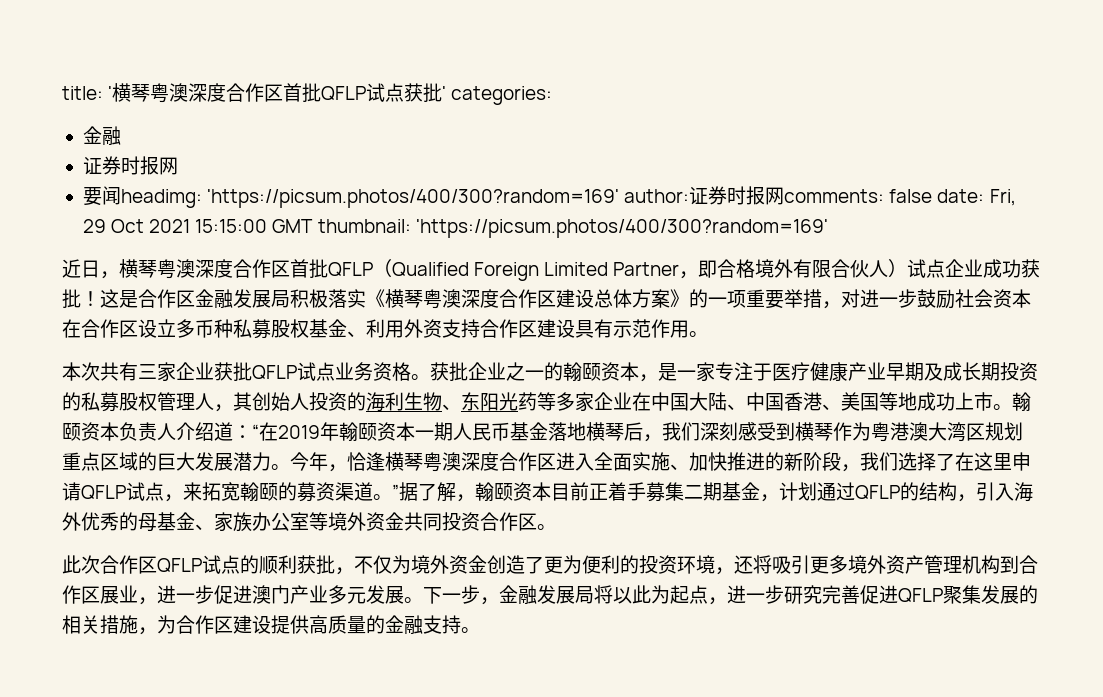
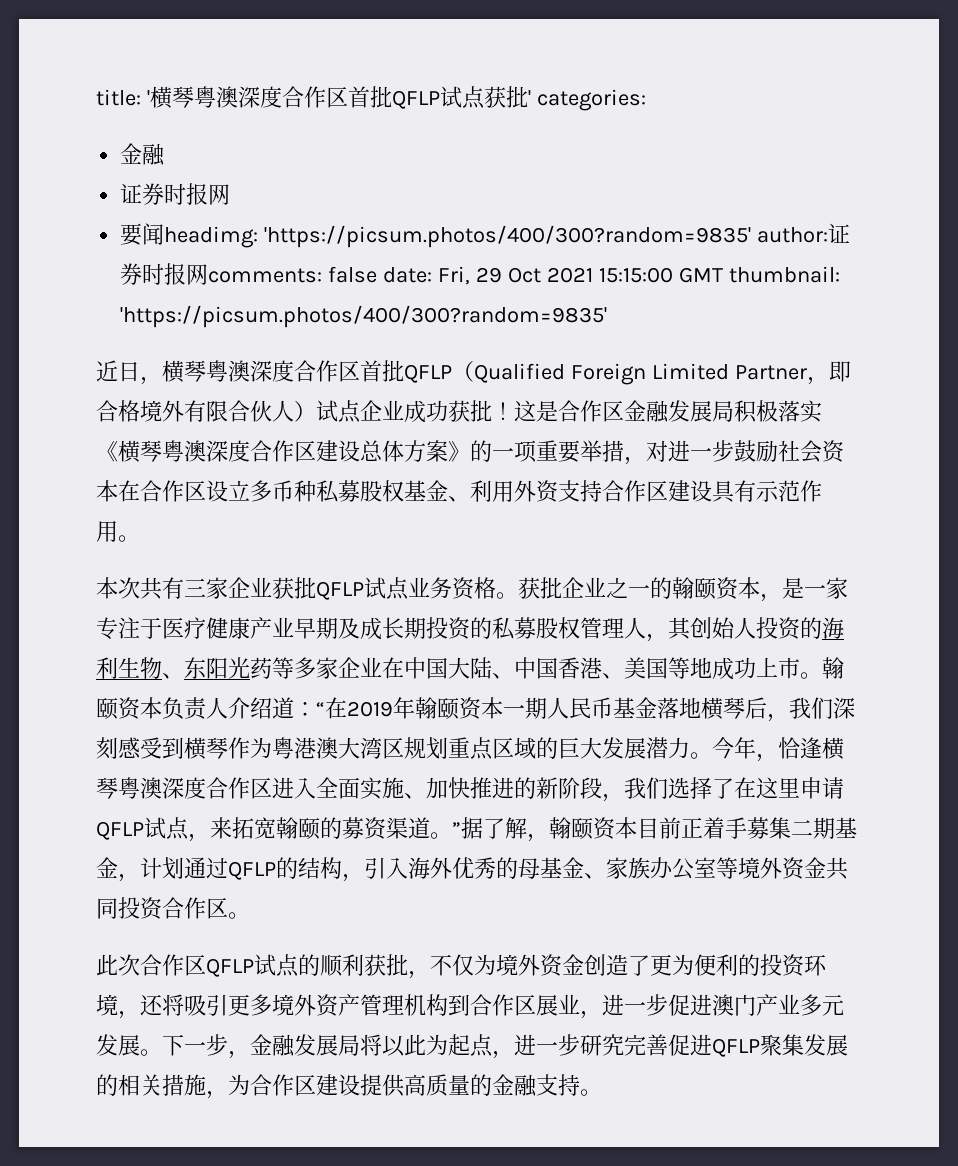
[207,189,620,208] 'https://picsum.photos/400/300?random=169' -> [264,225,752,248] 'https://picsum.photos/400/300?random=9835'
[415,219,828,238] 'https://picsum.photos/400/300?random=169' -> [120,305,608,328] 'https://picsum.photos/400/300?random=9835'

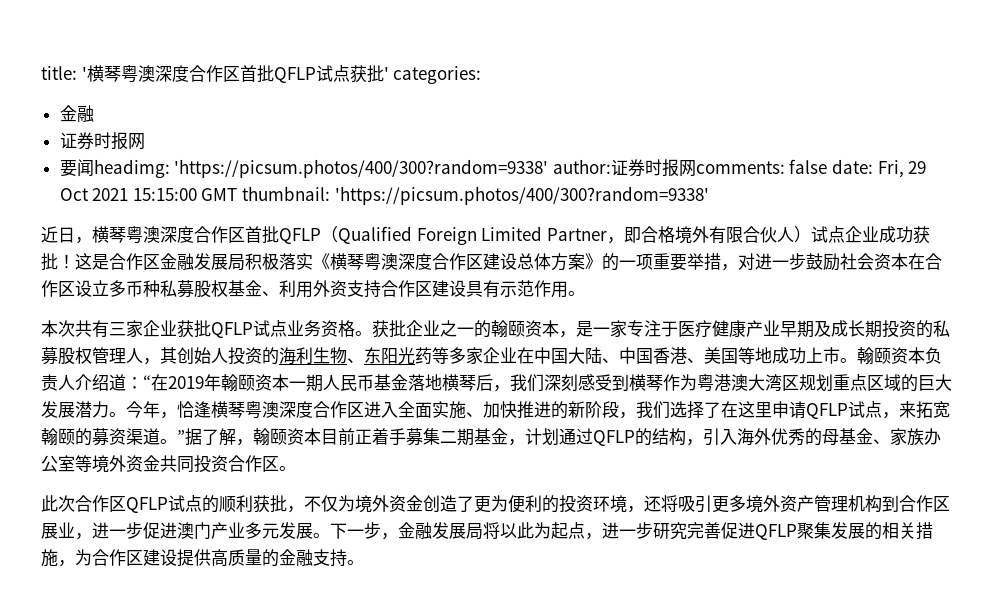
[264,225,752,248] 'https://picsum.photos/400/300?random=9835' -> [174,159,549,178] 'https://picsum.photos/400/300?random=9338'
[120,305,608,328] 'https://picsum.photos/400/300?random=9835' -> [334,186,709,205] 'https://picsum.photos/400/300?random=9338'

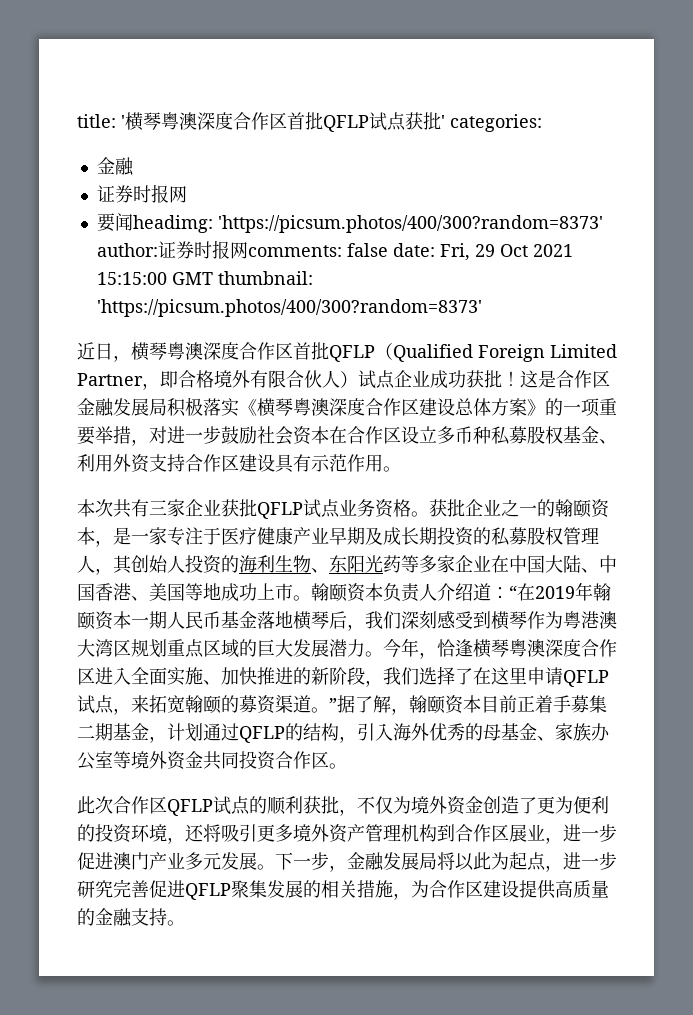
[174,159,549,178] 'https://picsum.photos/400/300?random=9338' -> [217,215,603,233] 'https://picsum.photos/400/300?random=8373'
[334,186,709,205] 'https://picsum.photos/400/300?random=9338' -> [96,299,482,317] 'https://picsum.photos/400/300?random=8373'

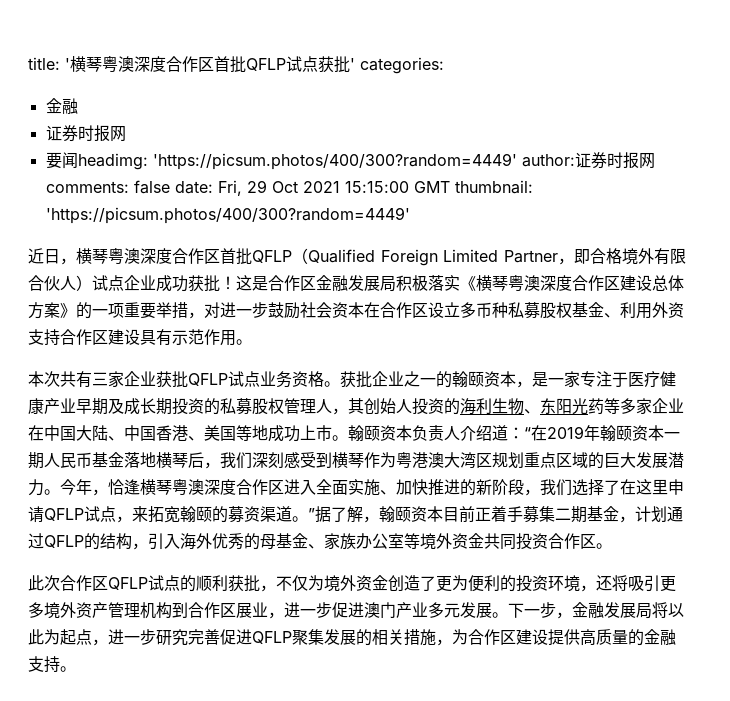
[217,215,603,233] 'https://picsum.photos/400/300?random=8373' -> [152,153,517,170] 'https://picsum.photos/400/300?random=4449'
[96,299,482,317] 'https://picsum.photos/400/300?random=8373' -> [45,207,410,224] 'https://picsum.photos/400/300?random=4449'

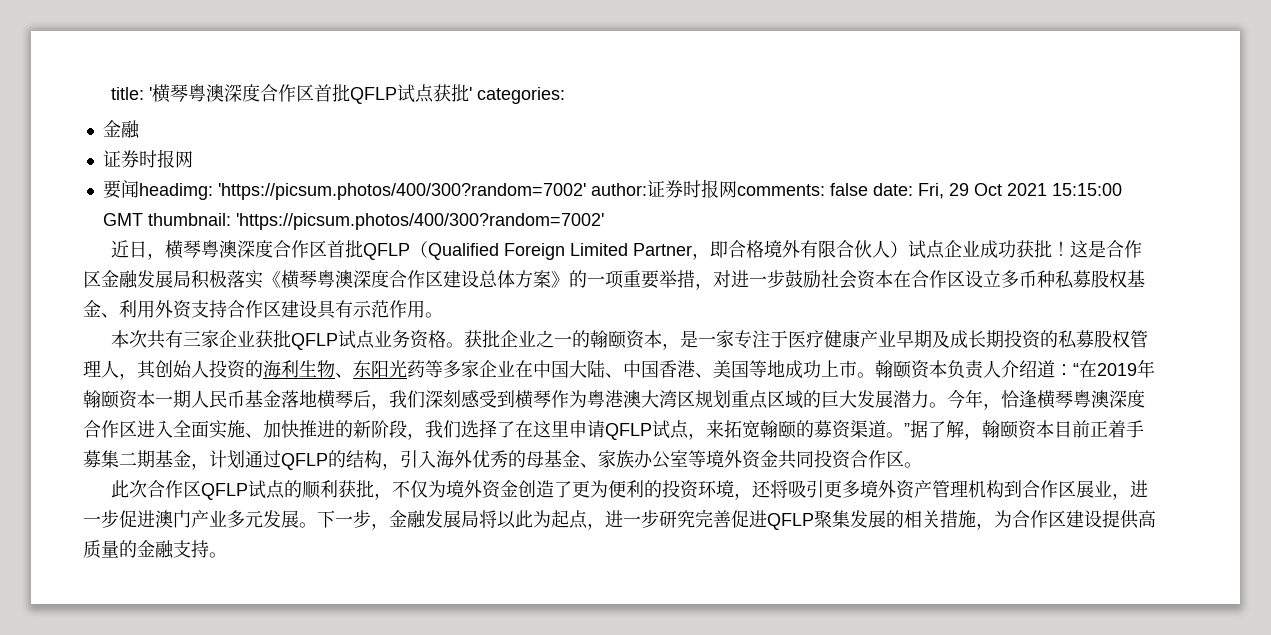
[152,153,517,170] 'https://picsum.photos/400/300?random=4449' -> [217,183,586,200] 'https://picsum.photos/400/300?random=7002'
[45,207,410,224] 'https://picsum.photos/400/300?random=4449' -> [235,213,604,230] 'https://picsum.photos/400/300?random=7002'

